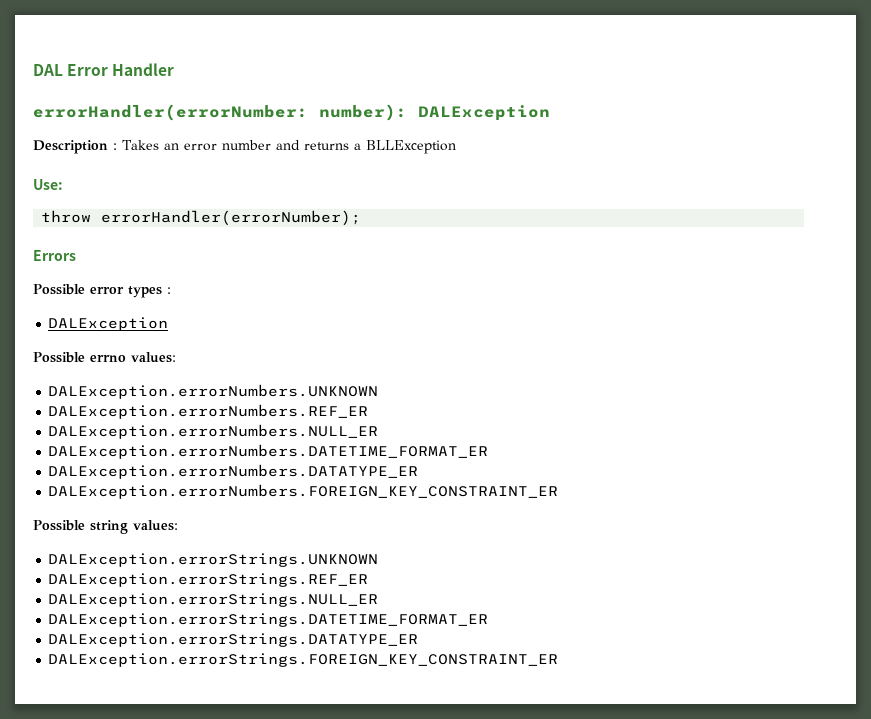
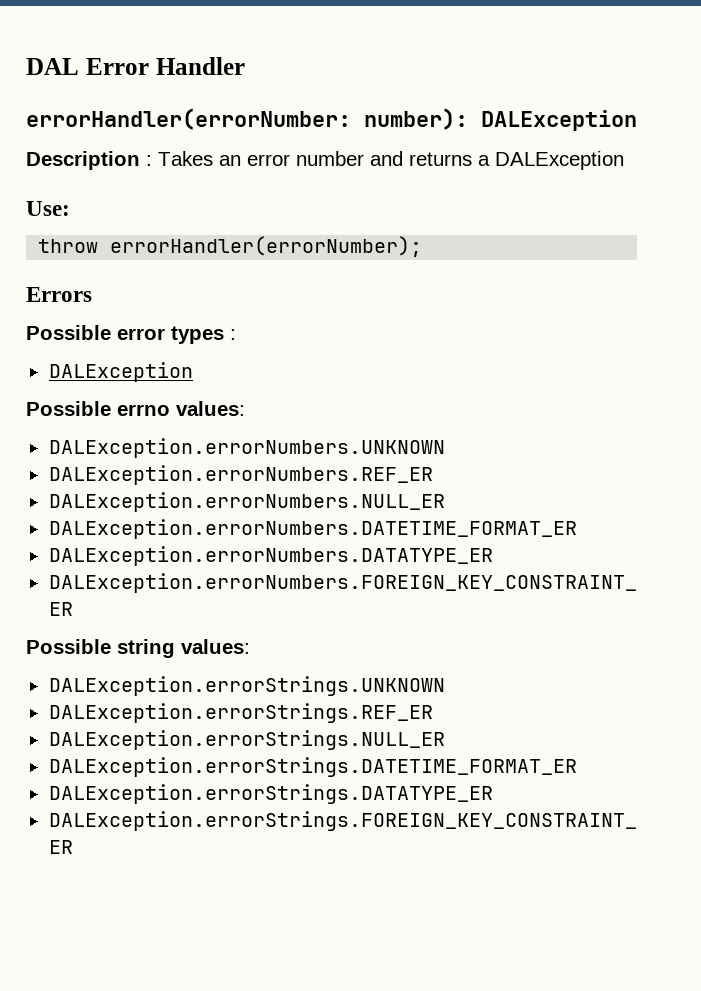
[365,140,456,154] BLLException -> [495,151,624,170] DALException

